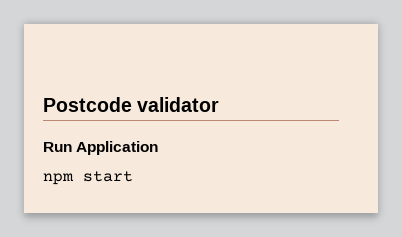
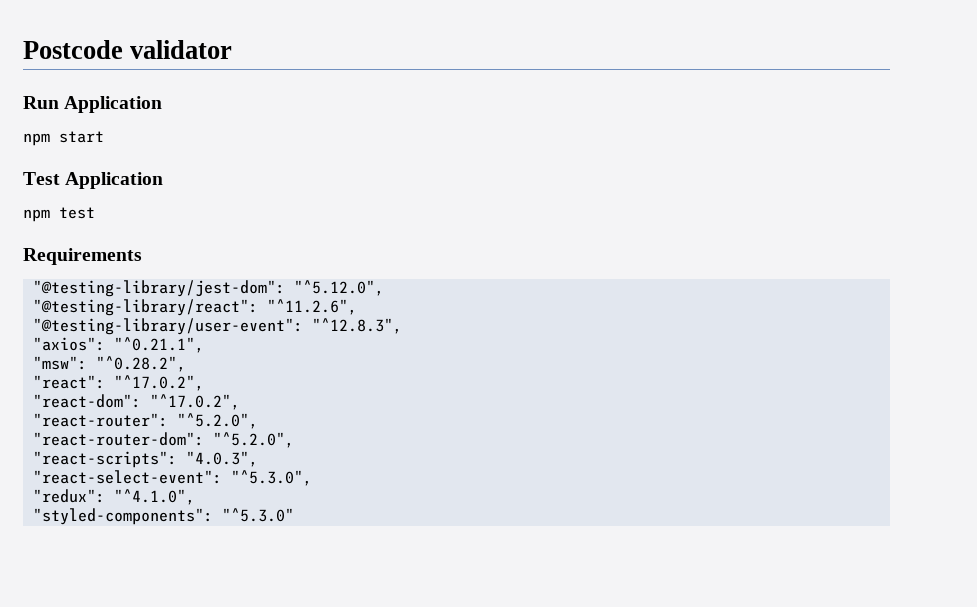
(133, 176) none -> [23,172,164,189] [23,207,95,222] [23,248,142,265] [33,280,385,297] [33,299,358,316] [33,318,403,335] [33,337,205,353] [33,356,187,372] [33,375,205,391] [33,394,241,410] [33,413,259,429] [33,432,295,448] [33,451,259,468] [33,470,313,486] [33,489,196,505] [33,508,295,525] // Test Application // npm test // Requirements // "@testing-library/jest-dom": "^5.12.0", // "@testing-library/react": "^11.2.6", // "@testing-library/user-event": "^12.8.3", // "axios": "^0.21.1", // "msw": "^0.28.2", // "react": "^17.0.2", // "react-dom": "^17.0.2", // "react-router": "^5.2.0", // "react-router-dom": "^5.2.0", // "react-scripts": "4.0.3", // "react-select-event": "^5.3.0", // "redux": "^4.1.0", // "styled-components": "^5.3.0"

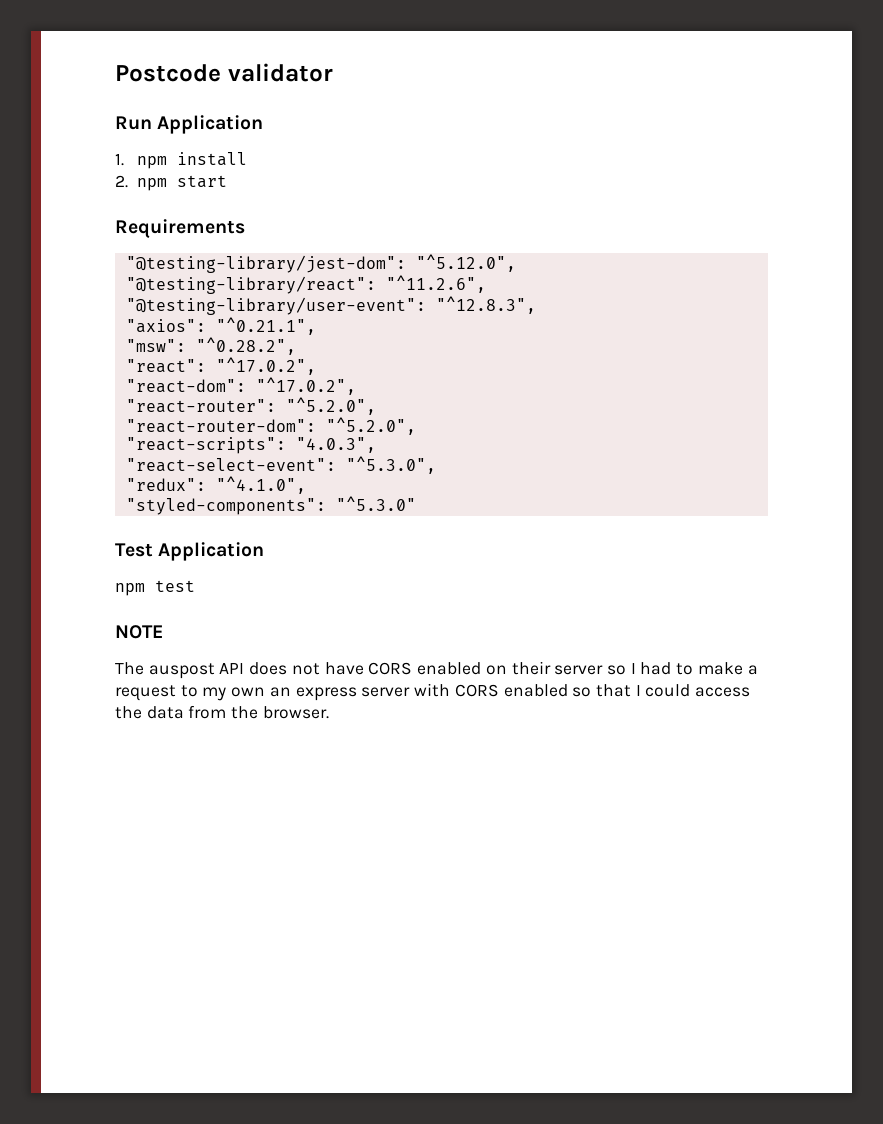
[23,131,104,146] [23,172,164,189] [23,207,95,222] npm start // Test Application // npm test -> [115,152,247,169] [115,175,227,191] 1. npm install // 2. npm start
(295, 515) none -> [115,542,265,561] [115,580,195,596] [115,625,163,639] [115,661,758,679] [115,683,751,701] [115,705,329,719] // Test Application // npm test // NOTE // The auspost API does not have CORS enabled on their server so I had to make a request to my own an express server with CORS enabled so that I could access the data from the browser.

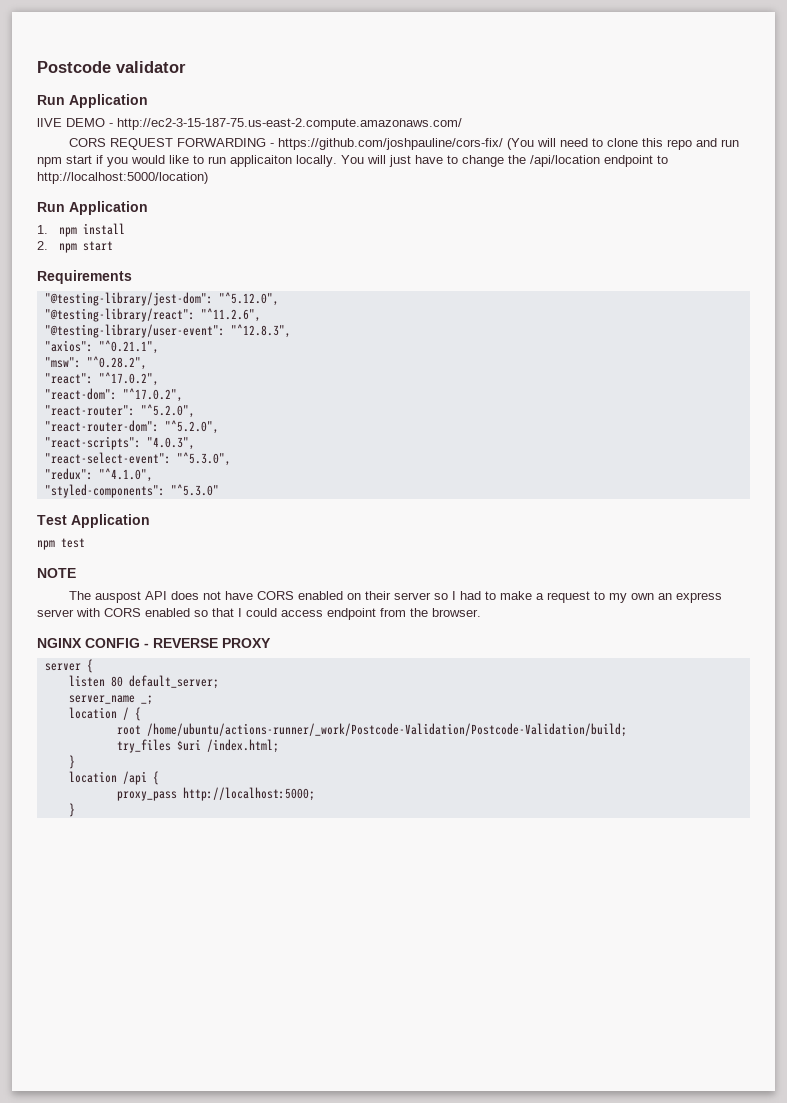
(264, 124) none -> [37,118,462,130] [69,138,740,150] [37,155,668,167] [37,172,208,184] [37,201,148,215] // lIVE DEMO - http://ec2-3-15-187-75.us-east-2.compute.amazonaws.com/ // CORS REQUEST FORWARDING - https://github.com/joshpauline/cors-fix/ (You will need to clone this repo and run npm start if you would like to run applicaiton locally. You will just have to change the /api/location endpoint to http://localhost:5000/location) // Run Application
[115,706,184,719] the data -> [327,608,376,620] endpoint
(329, 712) none -> [37,638,271,648] [44,659,93,673] [68,675,219,689] [68,695,153,705] [68,707,141,721] [116,723,627,737] [116,739,279,753] [68,755,75,769] [68,771,159,785] [116,787,315,801] [68,803,75,817] // NGINX CONFIG - REVERSE PROXY // server { // listen 80 default_server; // server_name _; // location / { // root /home/ubuntu/actions-runner/_work/Postcode-Validation/Postcode-Validation/build; // try_files $uri /index.html; // } // location /api { // proxy_pass http://localhost:5000; // }

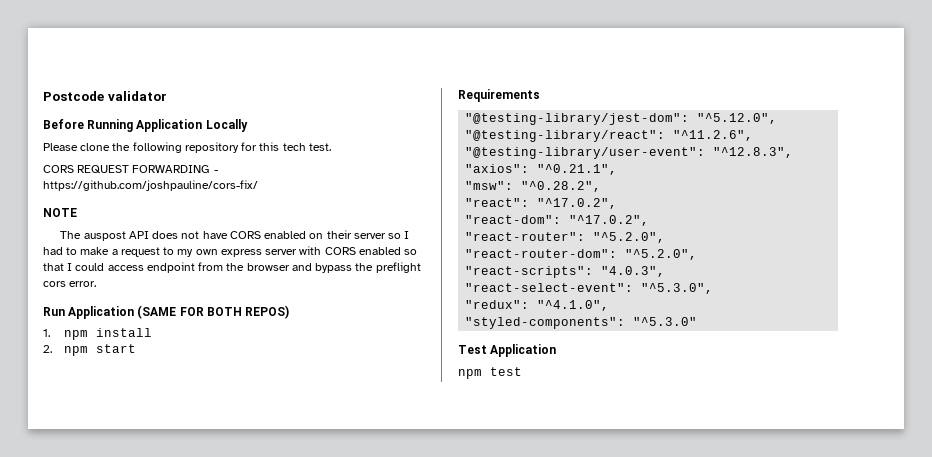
[37,94,148,108] [37,118,462,130] Run Application // lIVE DEMO - http://ec2-3-15-187-75.us-east-2.compute.amazonaws.com/ -> [43,119,248,132] [43,142,331,153] Before Running Application Locally // Please clone the following repository for this tech test.
[507,138,740,150] [37,155,668,167] [37,172,208,184] [37,201,148,215] (You will need to clone this repo and run npm start if you would like to run applicaiton locally. You will just have to change the /api/location endpoint to http://localhost:5000/location) // Run Application -> [43,208,77,217] [60,230,410,241] [43,246,418,257] [43,262,421,273] [43,281,97,287] [43,305,290,319] // NOTE // The auspost API does not have CORS enabled on their server so I had to make a request to my own express server with CORS enabled so that I could access endpoint from the browser and bypass the preflight cors error. // Run Application (SAME FOR BOTH REPOS)
[37,568,76,578] [69,591,723,603] [37,608,481,620] [37,638,271,648] [44,659,93,673] [68,675,219,689] [68,695,153,705] [68,707,141,721] [116,723,627,737] [116,739,279,753] [68,755,75,769] [68,771,159,785] [116,787,315,801] [68,803,75,817] // NOTE // The auspost API does not have CORS enabled on their server so I had to make a request to my own an express server with CORS enabled so that I could access endpoint from the browser. // NGINX CONFIG - REVERSE PROXY // server { // listen 80 default_server; // server_name _; // location / { // root /home/ubuntu/actions-runner/_work/Postcode-Validation/Postcode-Validation/build; // try_files $uri /index.html; // } // location /api { // proxy_pass http://localhost:5000; // } -> (522, 371) none

